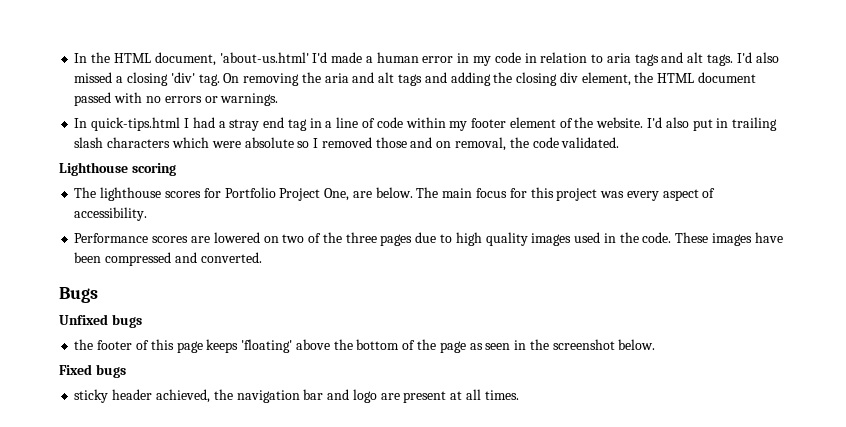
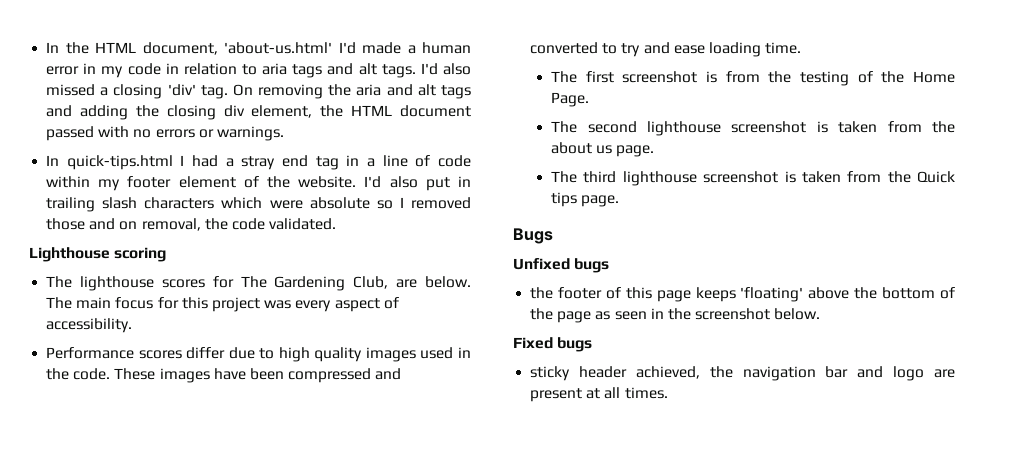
[224,187,350,201] Portfolio Project One, -> [240,276,389,291] The Gardening Club,
[190,232,413,246] are lowered on two of the three pages -> [186,347,226,359] differ
[200,252,262,263] converted. -> [530,42,802,57] [551,71,956,86] [551,92,590,107] [551,121,955,136] [551,142,655,157] [551,171,955,186] [551,192,620,207] converted to try and ease loading time. // The first screenshot is from the testing of the Home Page. // The second lighthouse screenshot is taken from the about us page. // The third lighthouse screenshot is taken from the Quick tips page.

